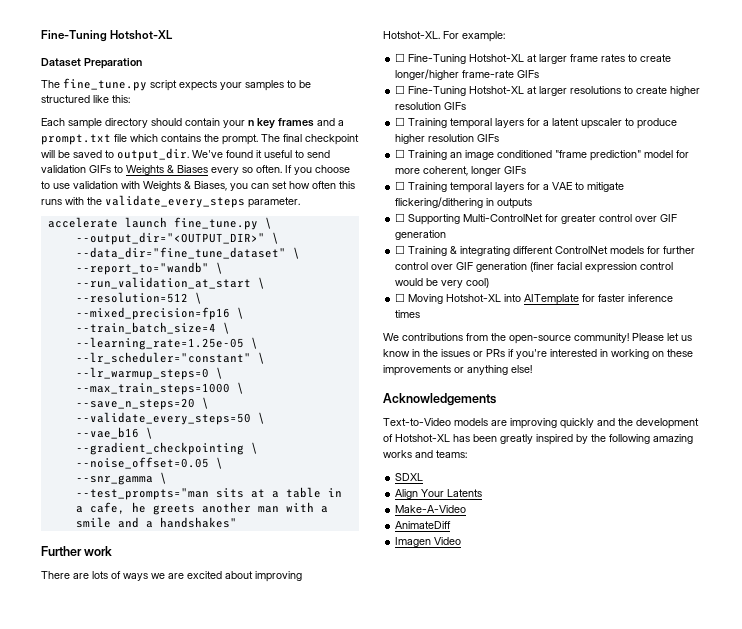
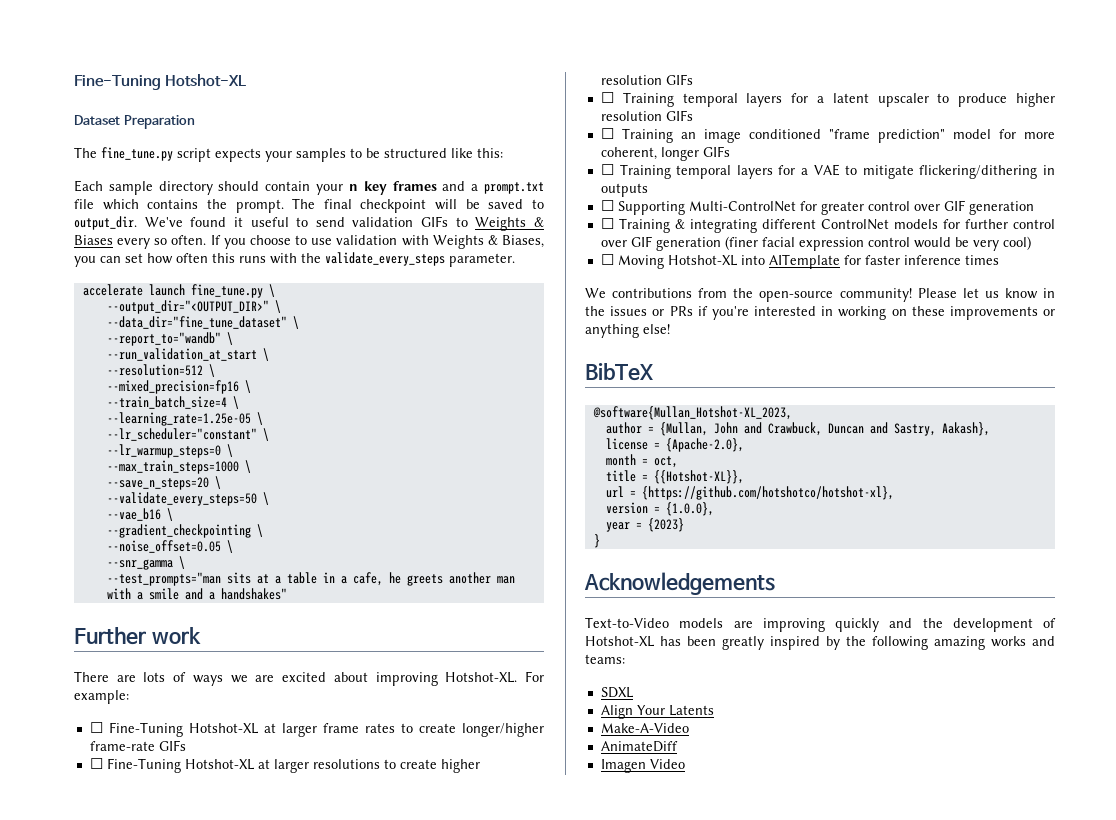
(532, 369) none -> [585,363,653,381] [592,406,792,420] [605,422,990,436] [605,438,744,452] [605,454,678,468] [605,470,744,484] [605,486,894,500] [605,502,714,516] [605,518,684,532] [593,534,600,548] // BibTeX // @software{Mullan_Hotshot-XL_2023, // author = {Mullan, John and Crawbuck, Duncan and Sastry, Aakash}, // license = {Apache-2.0}, // month = oct, // title = {{Hotshot-XL}}, // url = {https://github.com/hotshotco/hotshot-xl}, // version = {1.0.0}, // year = {2023} // }

